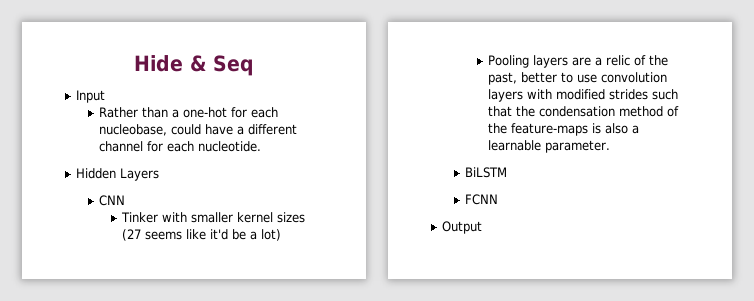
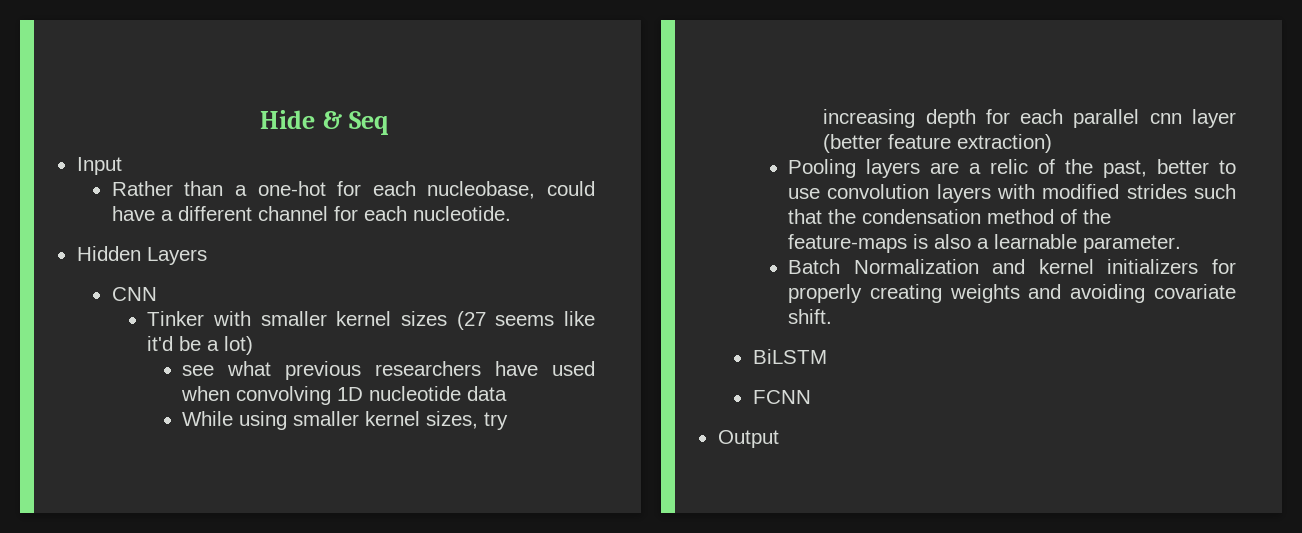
(282, 235) none -> [182,361,595,380] [181,386,508,405] [182,411,509,430] [823,109,1236,128] [823,134,1053,153] // see what previous researchers have used when convolving 1D nucleotide data // While using smaller kernel sizes, try increasing depth for each parallel cnn layer (better feature extraction)
(611, 146) none -> [788,259,1236,274] [788,284,1236,303] [788,309,833,324] // Batch Normalization and kernel initializers for properly creating weights and avoiding covariate shift.

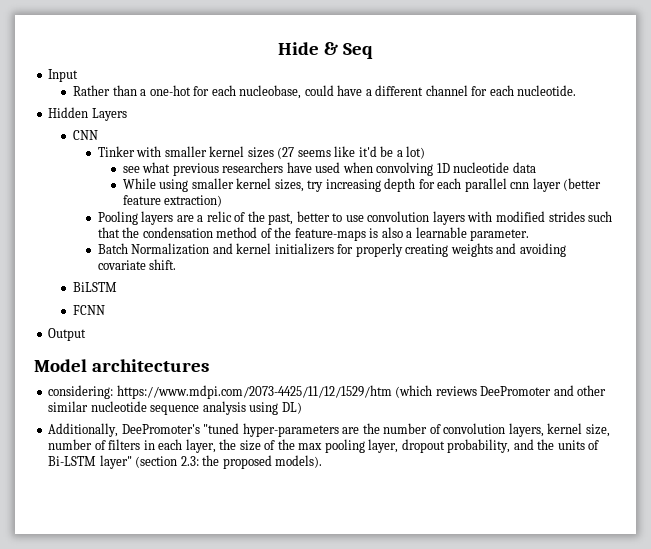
(779, 439) none -> [34,359,209,372] [48,385,607,399] [48,401,302,415] [48,423,610,437] [48,439,600,453] [48,455,323,469] // Model architectures // considering: https://www.mdpi.com/2073-4425/11/12/1529/htm (which reviews DeePromoter and other similar nucleotide sequence analysis using DL) // Additionally, DeePromoter's "tuned hyper-parameters are the number of convolution layers, kernel size, number of filters in each layer, the size of the max pooling layer, dropout probability, and the units of Bi-LSTM layer" (section 2.3: the proposed models).

